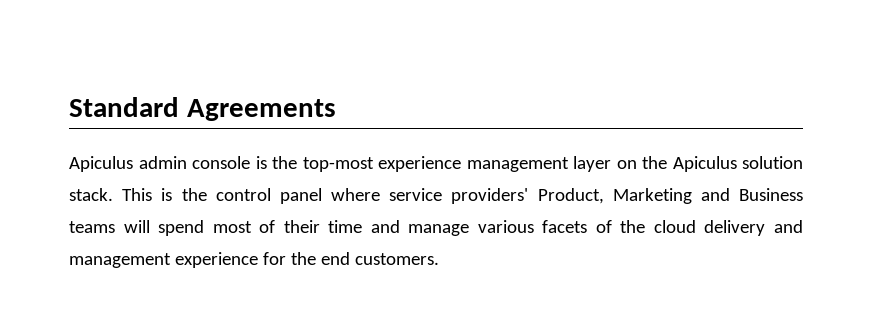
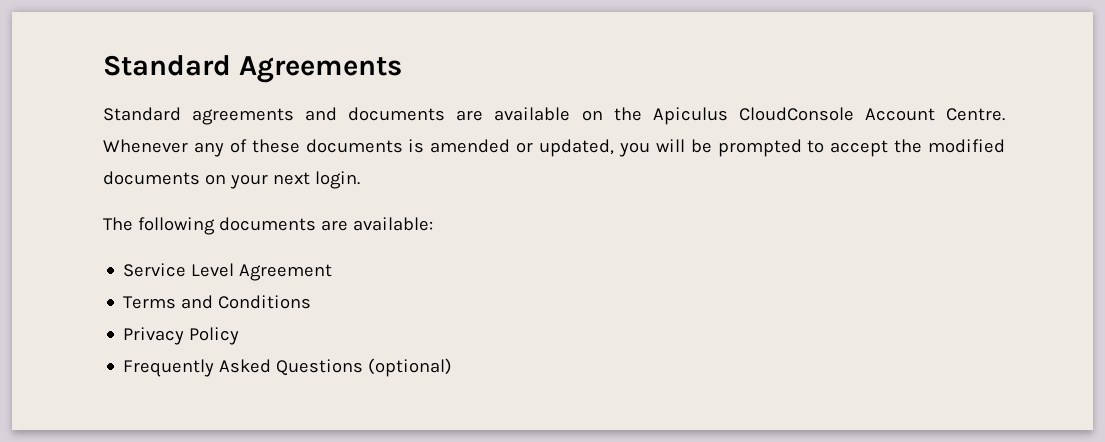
[69,156,803,172] [69,188,803,204] [69,220,803,236] [69,252,439,268] Apiculus admin console is the top-most experience management layer on the Apiculus solution stack. This is the control panel where service providers' Product, Marketing and Business teams will spend most of their time and manage various facets of the cloud delivery and management experience for the end customers. -> [103,107,1005,125] [103,139,1005,157] [103,171,360,189] [103,217,433,235] [123,263,333,281] [123,295,312,309] [123,327,240,345] [123,358,453,377] Standard agreements and documents are available on the Apiculus CloudConsole Account Centre. Whenever any of these documents is amended or updated, you will be prompted to accept the modified documents on your next login. // The following documents are available: // Service Level Agreement // Terms and Conditions // Privacy Policy // Frequently Asked Questions (optional)

